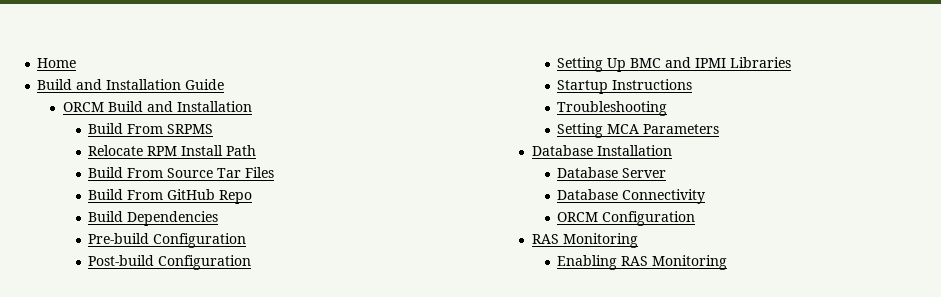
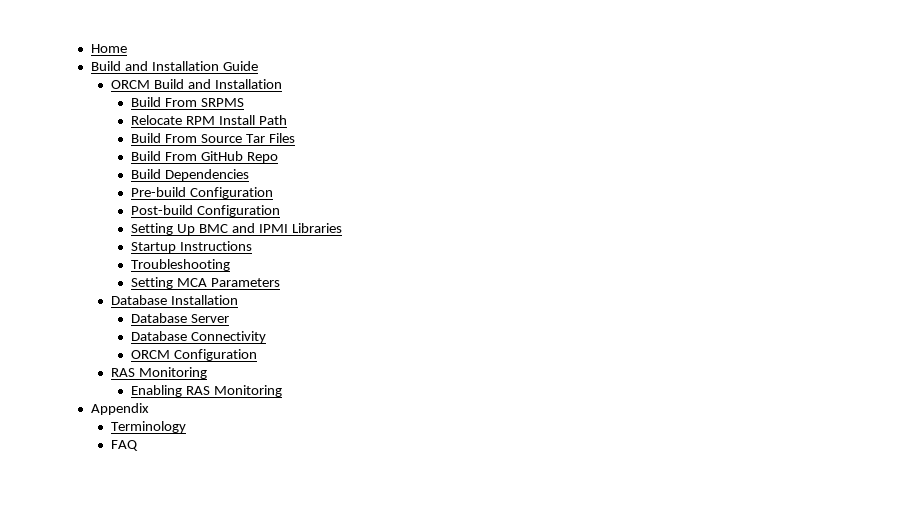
(728, 262) none -> [90,403,149,415] [111,421,187,433] [111,440,139,451] // Appendix // Terminology // FAQ

